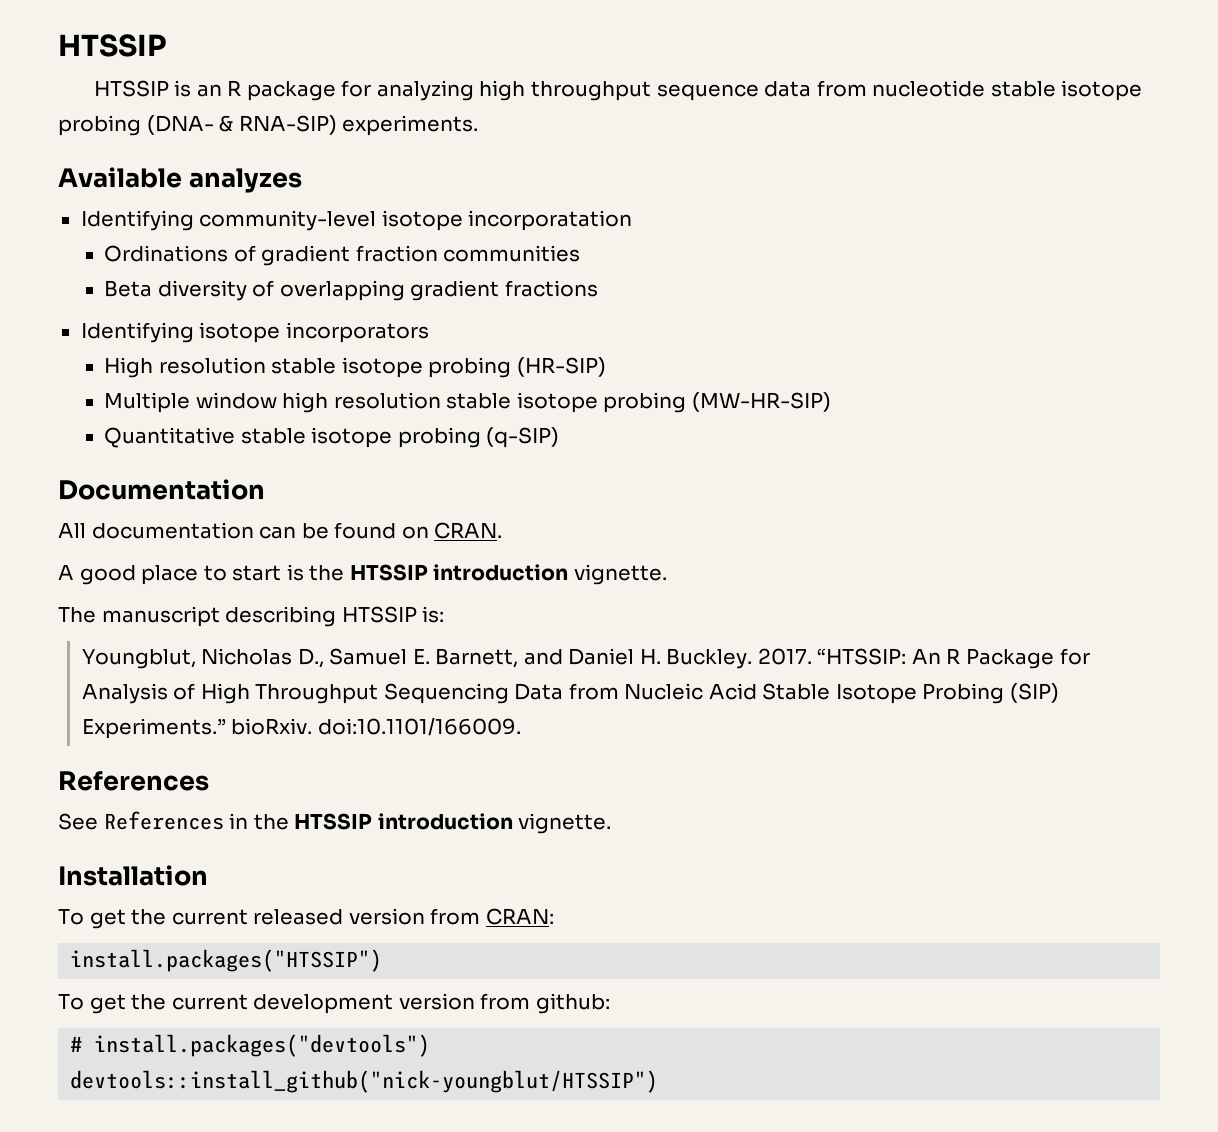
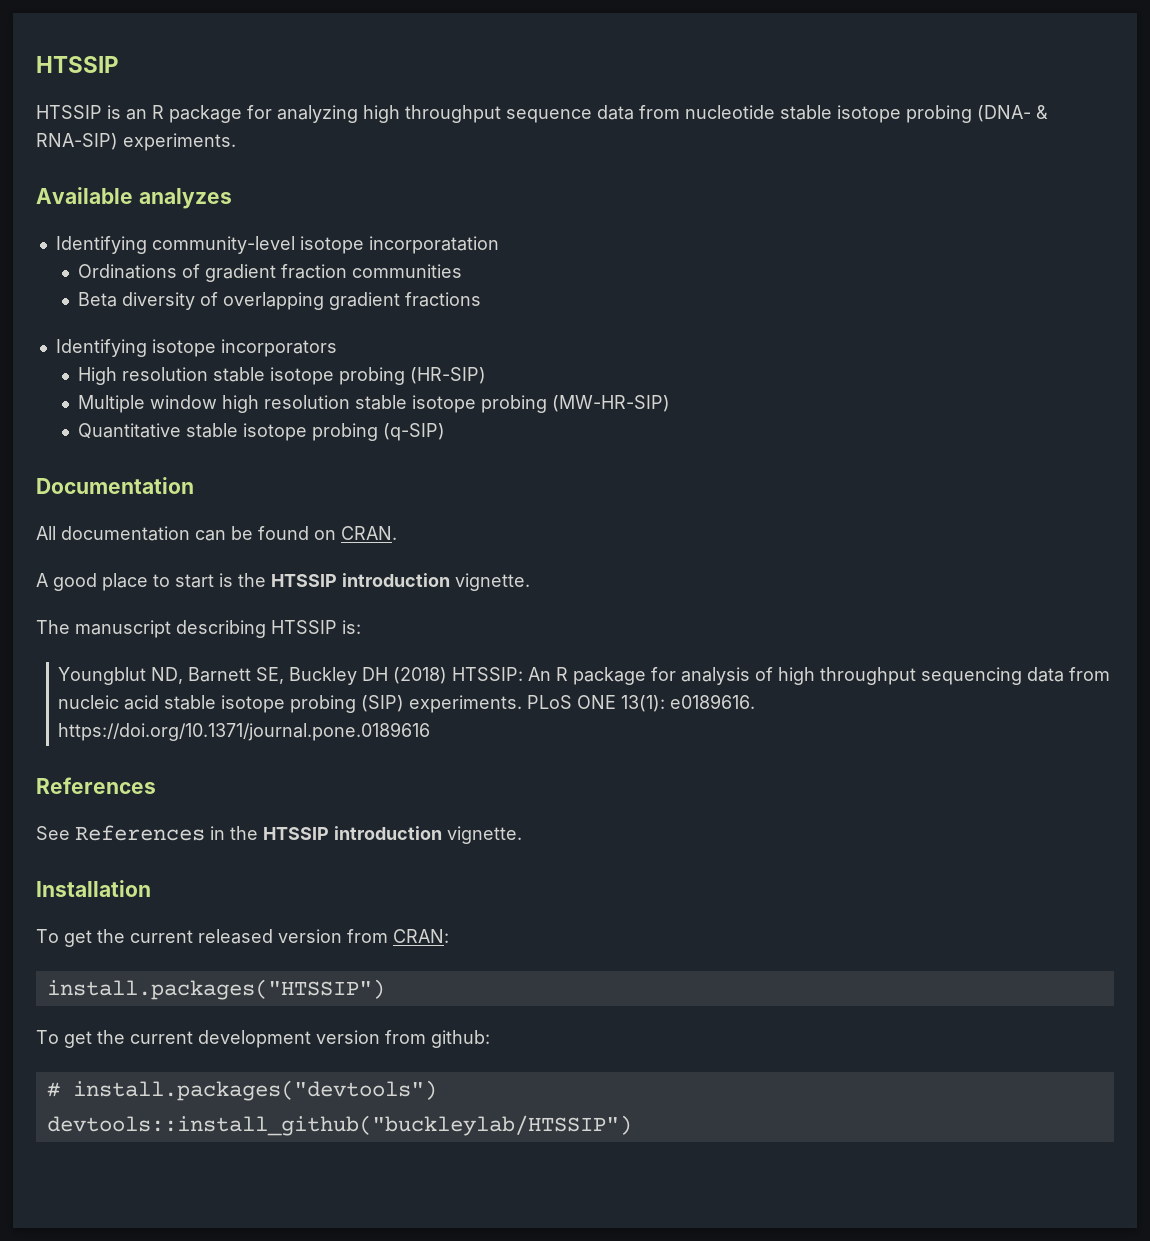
[81,648,1090,669] [81,683,1059,704] [81,718,521,739] Youngblut, Nicholas D., Samuel E. Barnett, and Daniel H. Buckley. 2017. “HTSSIP: An R Package for Analysis of High Throughput Sequencing Data from Nucleic Acid Stable Isotope Probing (SIP) Experiments.” bioRxiv. doi:10.1101/166009. -> [58,667,1111,685] [58,694,756,713] [58,722,431,741] Youngblut ND, Barnett SE, Buckley DH (2018) HTSSIP: An R package for analysis of high throughput sequencing data from nucleic acid stable isotope probing (SIP) experiments. PLoS ONE 13(1): e0189616. https://doi.org/10.1371/journal.pone.0189616
[70,1070,659,1093] devtools::install_github("nick-youngblut/HTSSIP") -> [46,1115,632,1136] devtools::install_github("buckleylab/HTSSIP")

